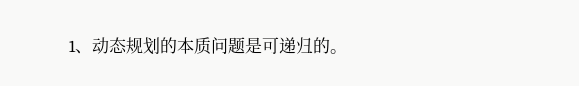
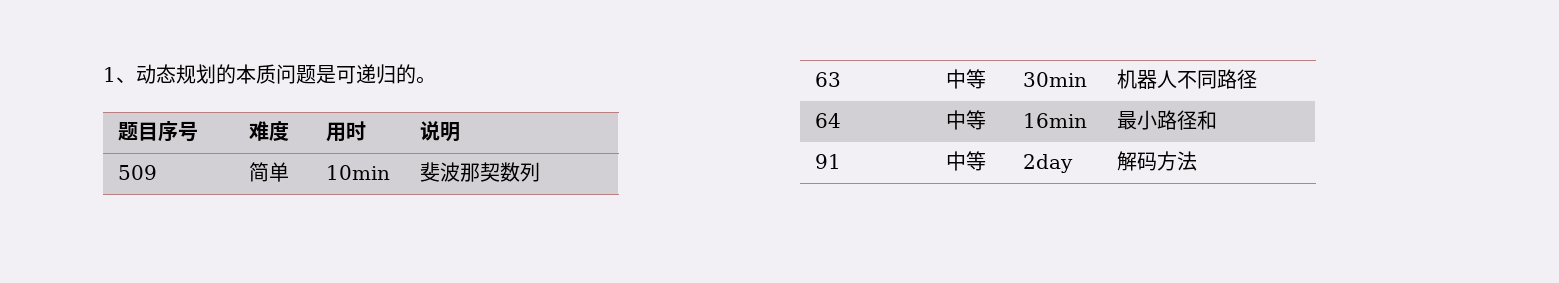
(348, 51) none -> [117,121,198,142] [248,121,289,141] [325,121,366,142] [419,121,460,142] [117,165,157,180] [248,162,289,182] [325,165,390,180] [419,162,540,182] [814,72,841,87] [945,69,986,89] [1022,72,1087,87] [1116,69,1257,89] [814,113,841,128] [945,110,986,130] [1022,113,1087,128] [1116,110,1217,130] [814,154,841,169] [945,151,986,171] [1022,154,1073,173] [1116,151,1197,171] // 题目序号 | 难度 | 用时 | 说明 // 509 | 简单 | 10min | 斐波那契数列 // 63 | 中等 | 30min | 机器人不同路径 // 64 | 中等 | 16min | 最小路径和 // 91 | 中等 | 2day | 解码方法

